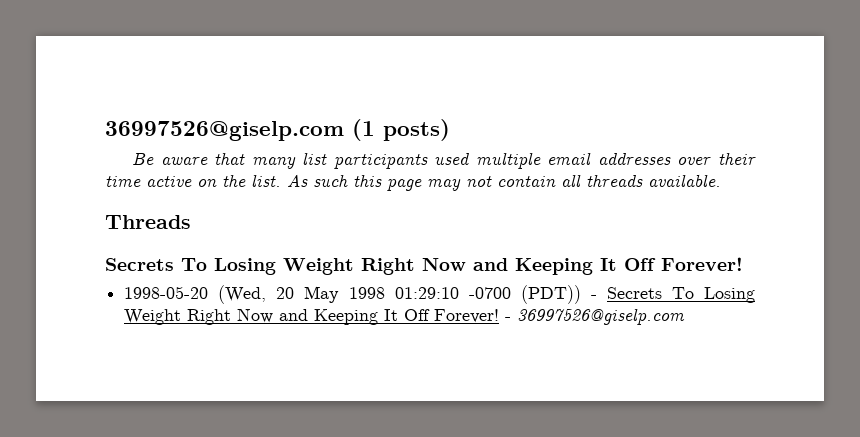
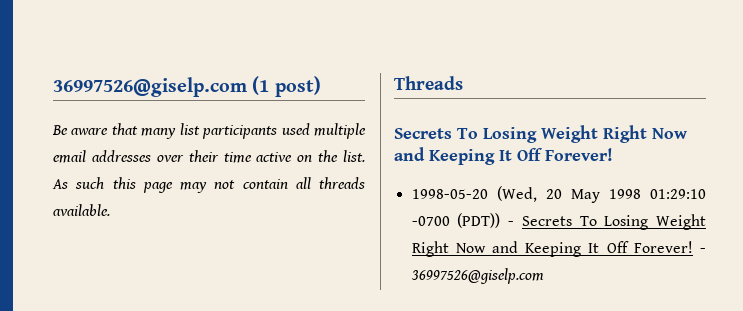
[383,119,450,141] posts) -> [274,76,321,97] post)

